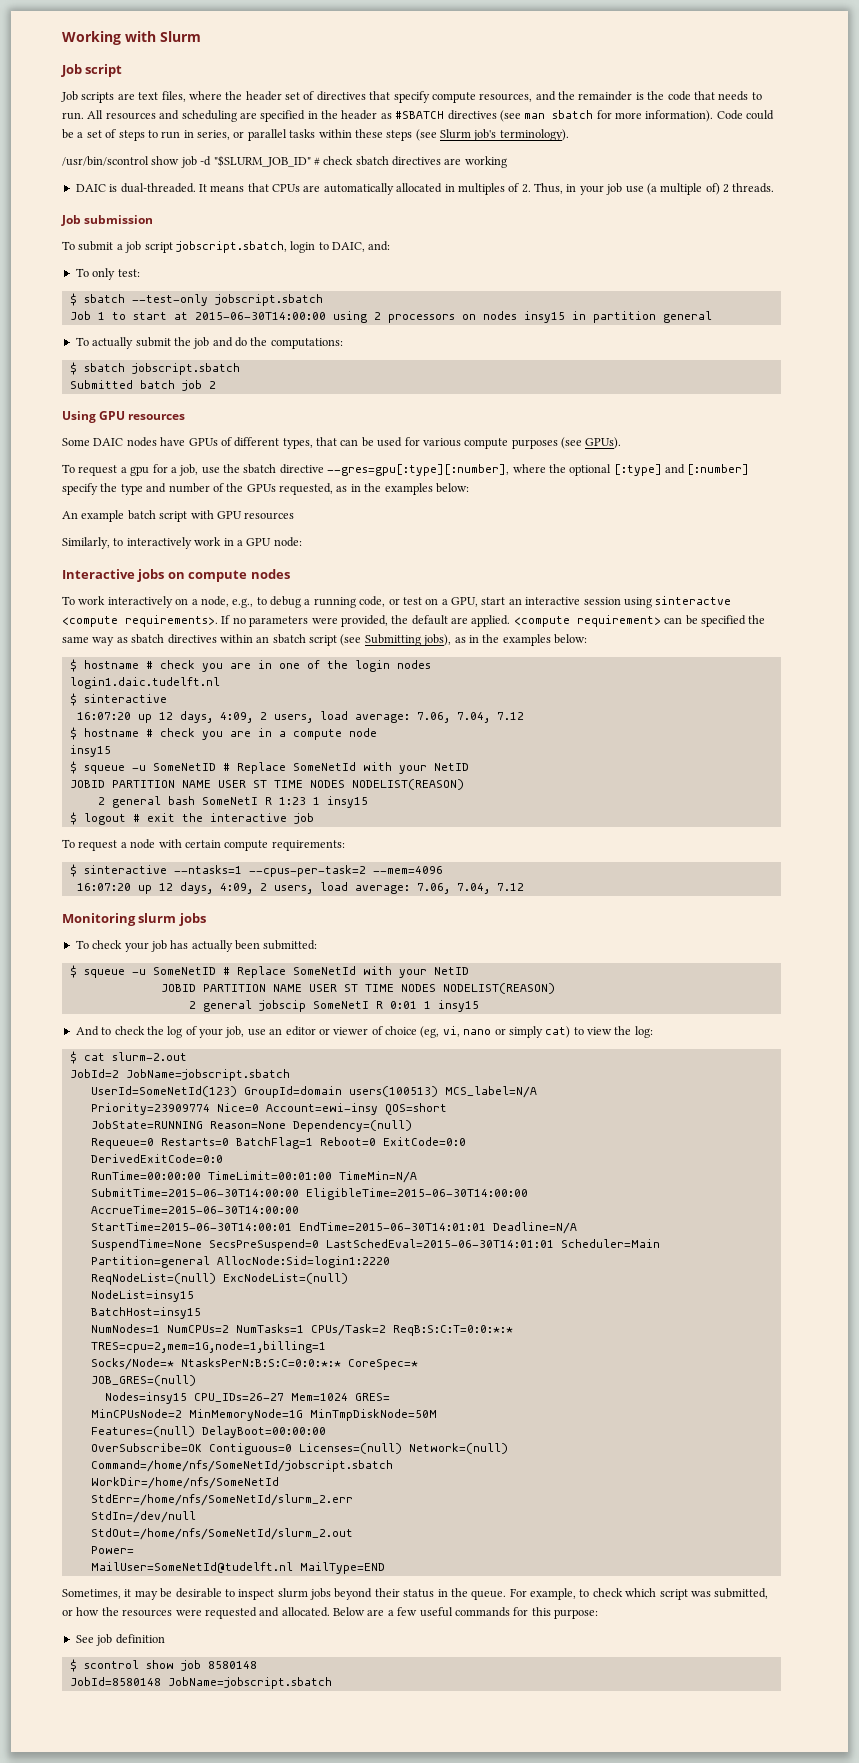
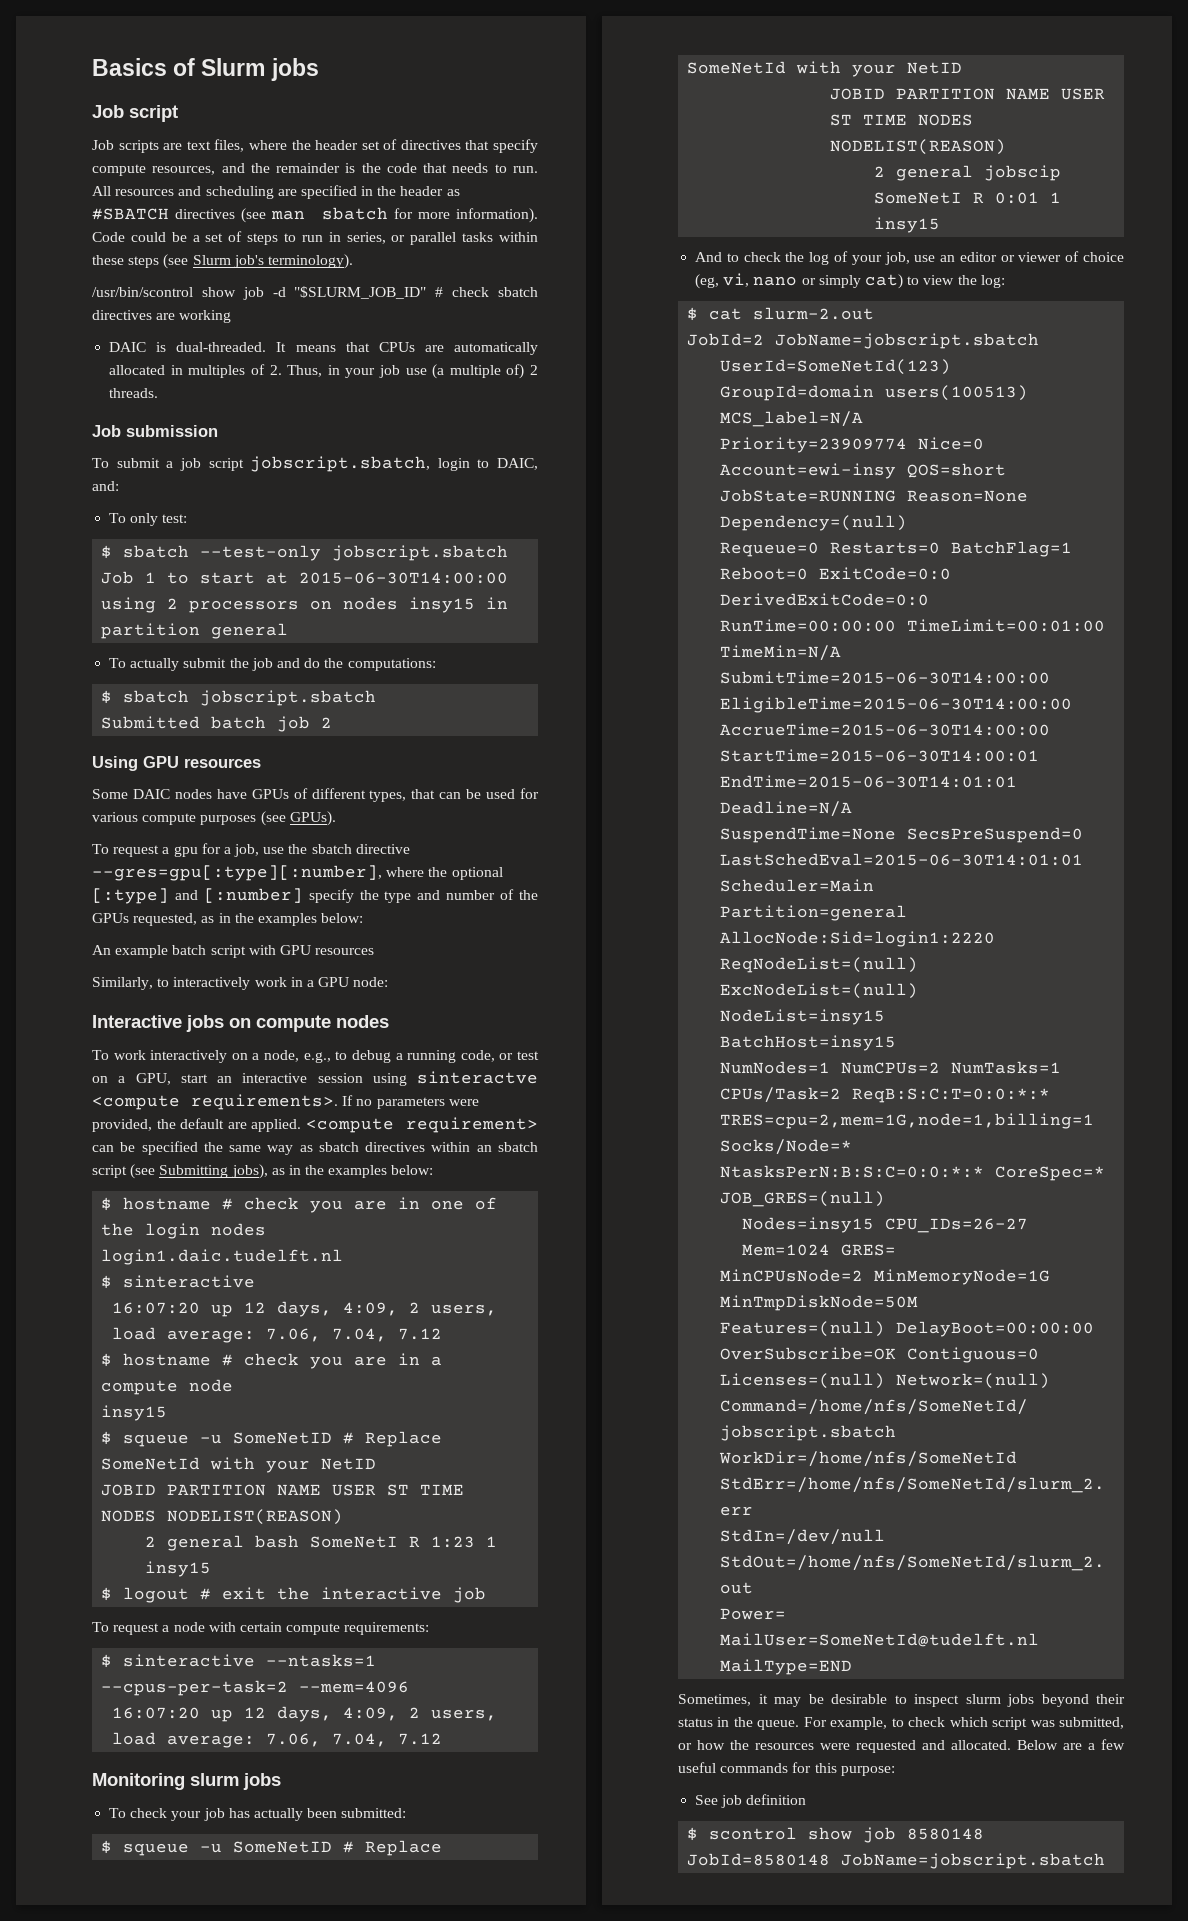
[62,31,201,45] Working with Slurm -> [92,58,319,81] Basics of Slurm jobs

